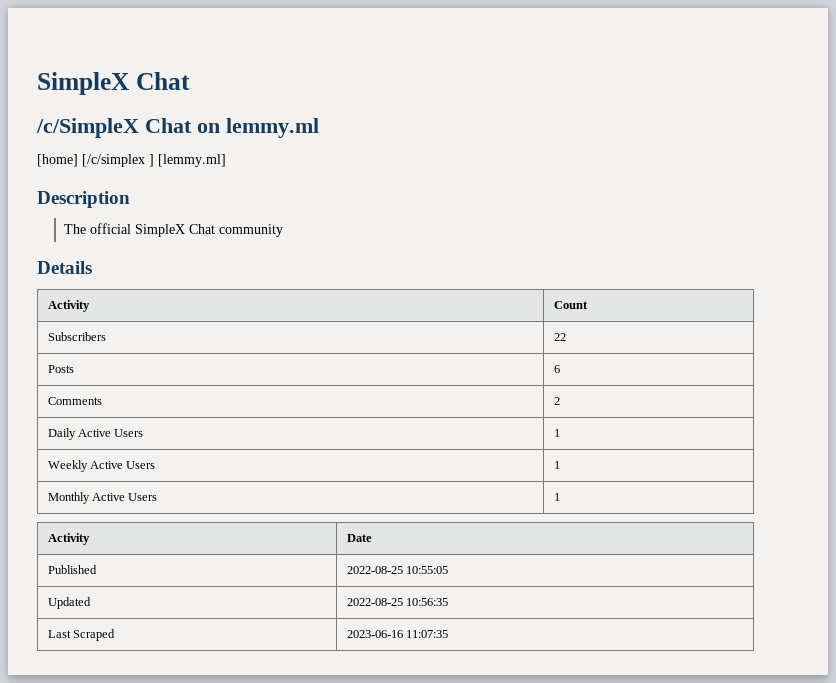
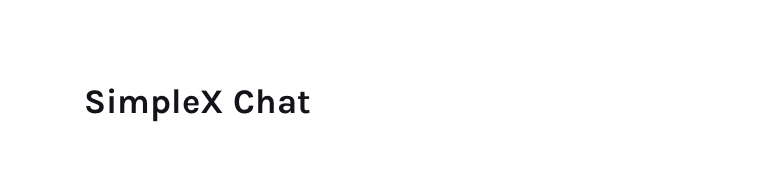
[37,72,190,95] [36,118,319,138] [37,154,226,167] [37,191,130,208] [63,223,283,237] [37,261,92,274] [47,300,90,312] [553,301,588,309] [47,332,106,341] [553,333,566,341] [47,365,74,373] [553,365,560,373] [47,397,102,405] [553,397,560,405] [47,428,144,440] [553,429,560,437] [47,460,156,472] [553,461,560,469] [47,492,158,504] [553,493,560,501] [47,533,90,545] [346,534,372,542] [47,565,97,574] [346,566,449,574] [47,597,91,609] [346,598,449,606] [47,629,116,641] [346,630,449,638] SimpleX Chat // /c/SimpleX Chat on lemmy.ml // [home] [/c/simplex ] [lemmy.ml] // Description // The official SimpleX Chat community // Details // Activity | Count // Subscribers | 22 // Posts | 6 // Comments | 2 // Daily Active Users | 1 // Weekly Active Users | 1 // Monthly Active Users | 1 // Activity | Date // Published | 2022-08-25 10:55:05 // Updated | 2022-08-25 10:56:35 // Last Scraped | 2023-06-16 11:07:35 -> [84,88,312,122] SimpleX Chat

